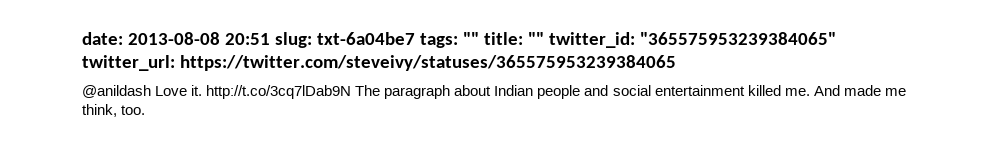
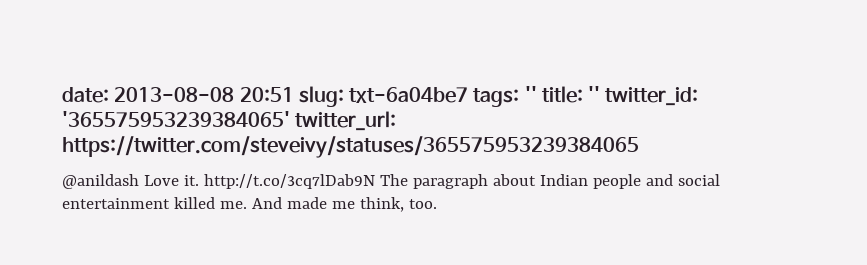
[462,32,836,48] "" title: "" twitter_id: "365575953239384065" -> [524,86,699,106] [62,111,290,127] '' title: '' twitter_id: '365575953239384065'

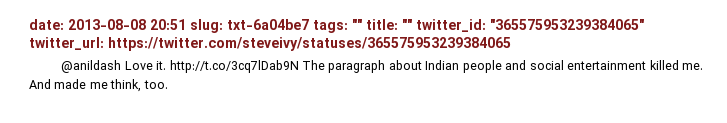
[524,86,699,106] [62,111,290,127] '' title: '' twitter_id: '365575953239384065' -> [352,19,644,32] "" title: "" twitter_id: "365575953239384065"

